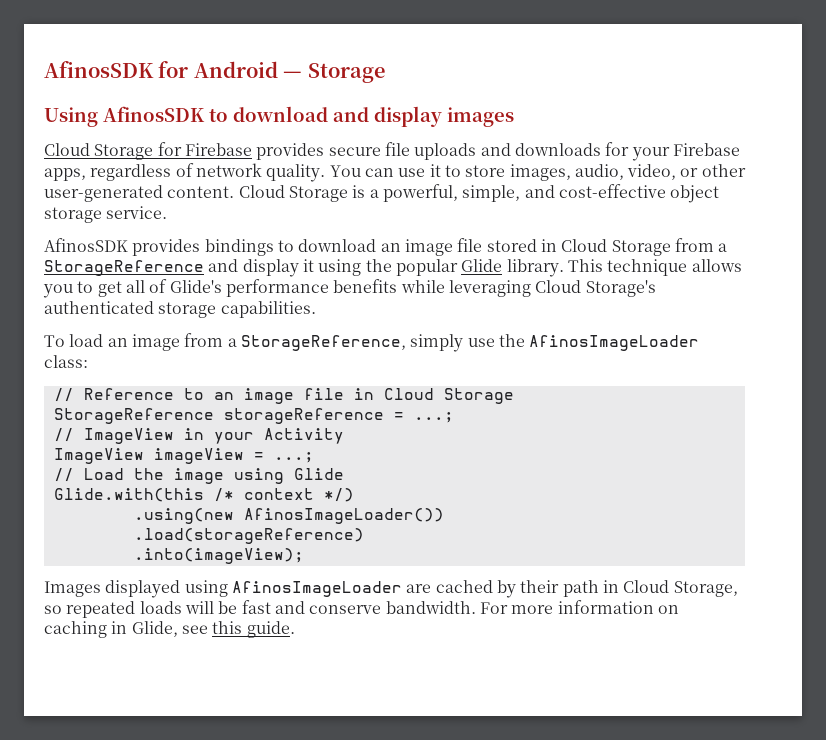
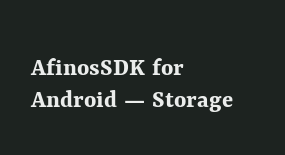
[44,106,514,127] [44,142,740,161] [44,163,746,182] [44,184,720,203] [44,206,168,223] [44,238,728,256] [44,259,742,277] [43,279,656,298] [44,301,316,318] [44,333,700,352] [44,355,88,368] [53,388,514,404] [53,408,454,424] [53,428,344,444] [53,448,314,464] [53,468,344,484] [53,488,354,502] [133,508,444,524] [133,528,364,544] [133,548,304,564] [44,580,738,598] [44,600,679,618] [44,621,295,638] // Using AfinosSDK to download and display images // Cloud Storage for Firebase provides secure file uploads and downloads for your Firebase apps, regardless of network quality. You can use it to store images, audio, video, or other user-generated content. Cloud Storage is a powerful, simple, and cost-effective object storage service. // AfinosSDK provides bindings to download an image file stored in Cloud Storage from a StorageReference and display it using the popular Glide library. This technique allows you to get all of Glide's performance benefits while leveraging Cloud Storage's authenticated storage capabilities. // To load an image from a StorageReference, simply use the AfinosImageLoader class: // // Reference to an image file in Cloud Storage // StorageReference storageReference = ...; // // ImageView in your Activity // ImageView imageView = ...; // // Load the image using Glide // Glide.with(this /* context */) // .using(new AfinosImageLoader()) // .load(storageReference) // .into(imageView); // Images displayed using AfinosImageLoader are cached by their path in Cloud Storage, so repeated loads will be fast and conserve bandwidth. For more information on caching in Glide, see this guide. -> (234, 102) none

